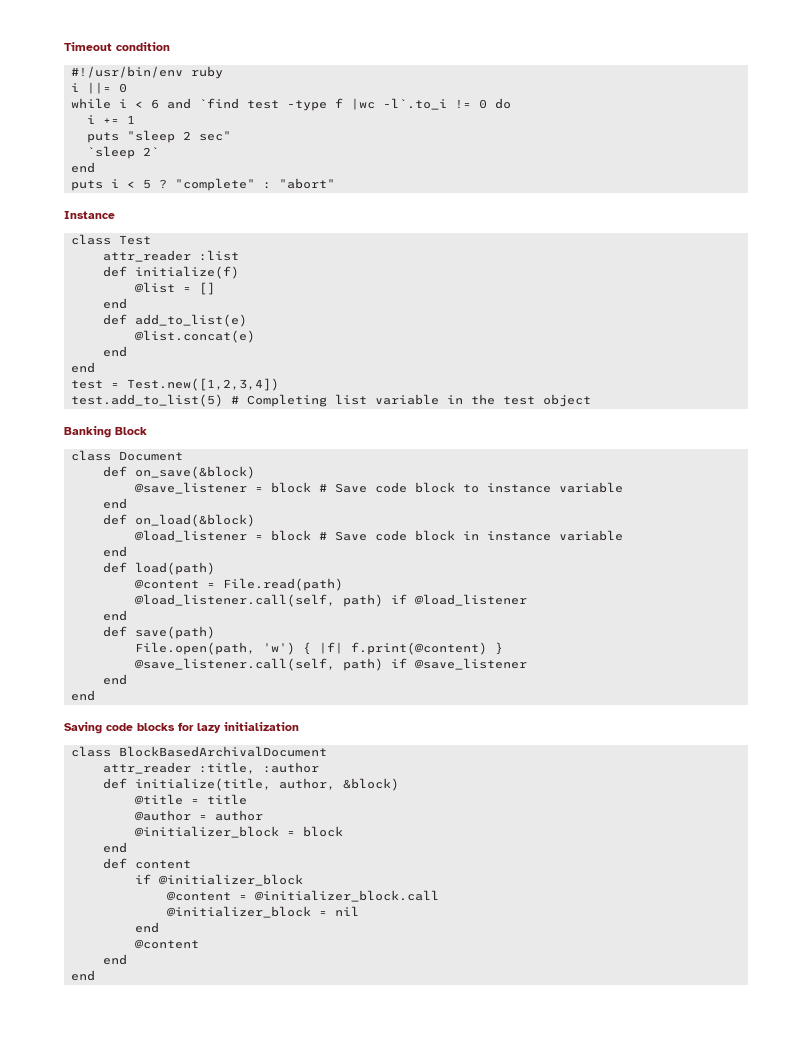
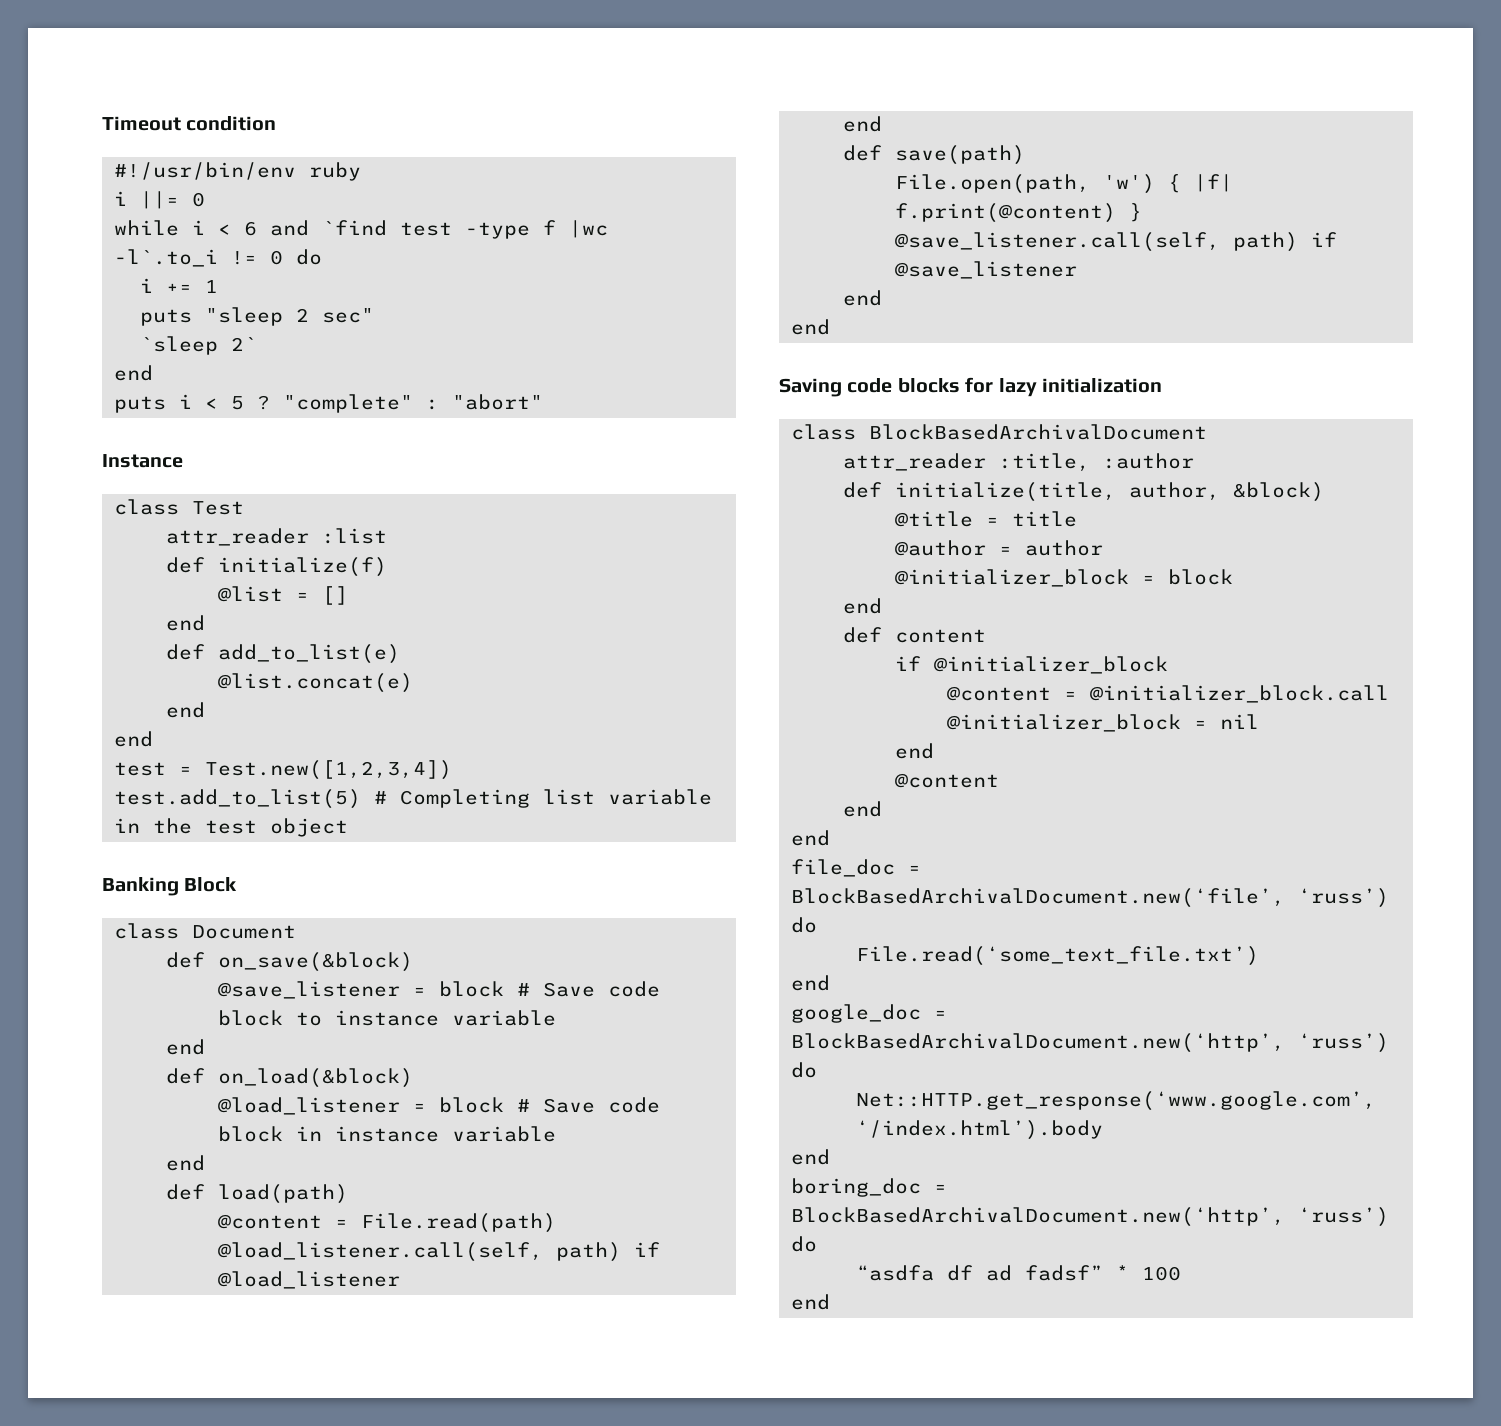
(96, 975) none -> [791,859,921,877] [791,888,1389,908] [791,917,817,933] [856,946,1259,966] [791,975,830,991] [791,1004,947,1023] [791,1033,1389,1053] [791,1062,817,1078] [856,1091,1376,1111] [856,1120,1103,1140] [791,1149,830,1165] [791,1178,947,1197] [791,1207,1389,1227] [791,1236,817,1252] [856,1265,1181,1281] [791,1294,830,1310] // file_doc = BlockBasedArchivalDocument.new(‘file’, ‘russ’) do // File.read(‘some_text_file.txt’) // end // google_doc = BlockBasedArchivalDocument.new(‘http’, ‘russ’) do // Net::HTTP.get_response(‘www.google.com’, ‘/index.html’).body // end // boring_doc = BlockBasedArchivalDocument.new(‘http’, ‘russ’) do // “asdfa df ad fadsf” * 100 // end

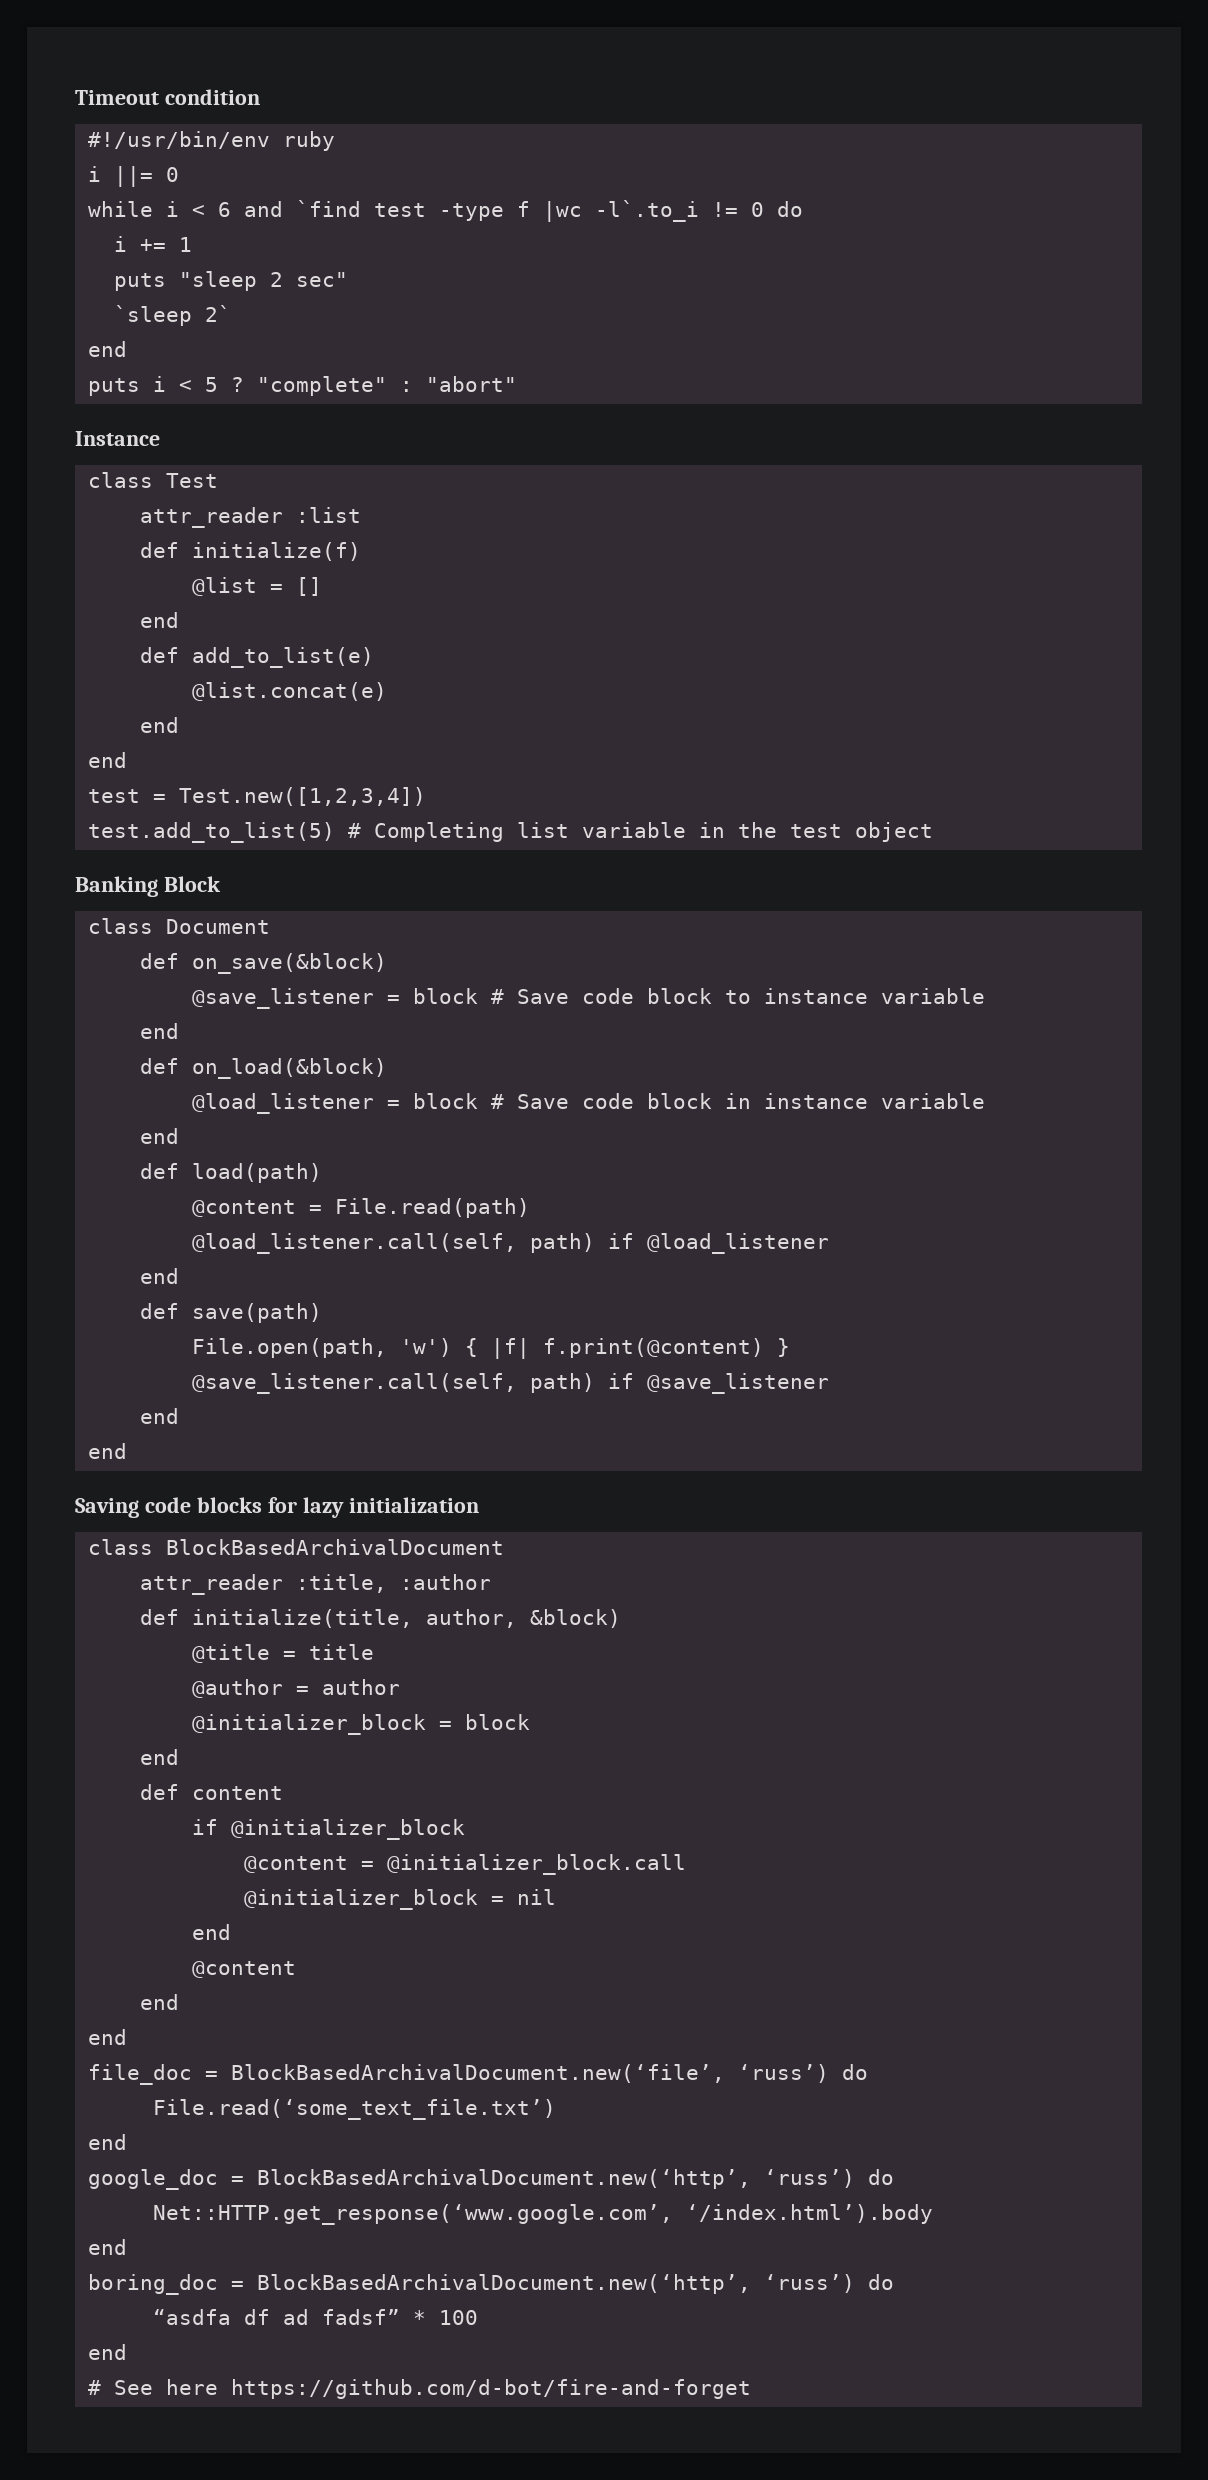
(830, 1302) none -> [88,2379,752,2399] // # See here https://github.com/d-bot/fire-and-forget

